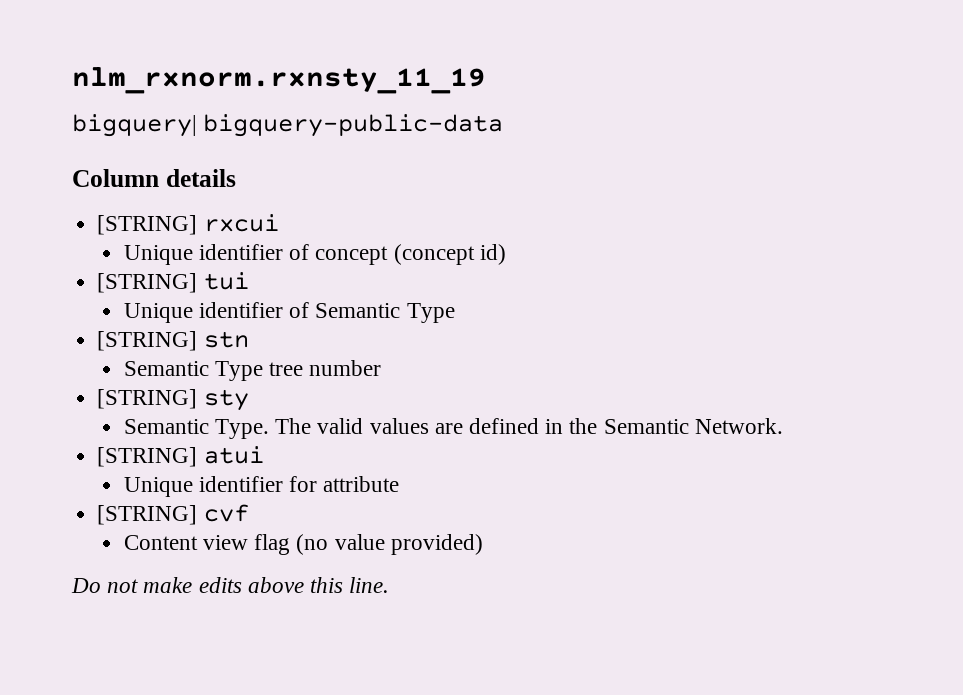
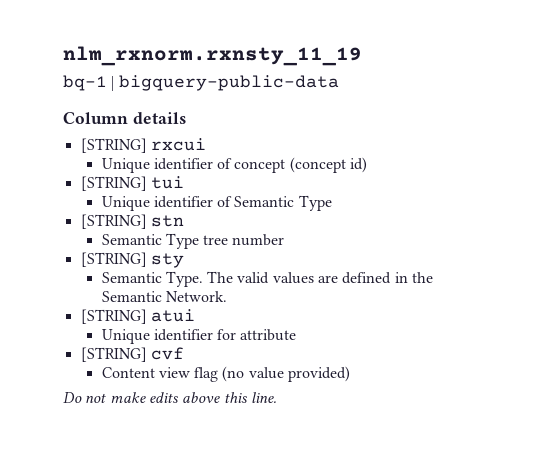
[72,114,197,137] bigquery| -> [63,75,115,91] bq-1 |

